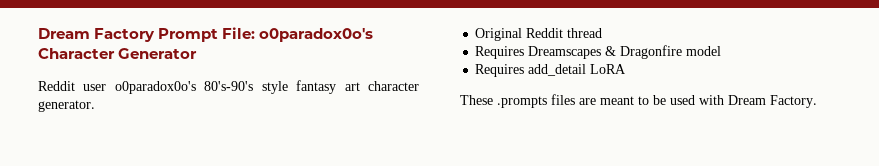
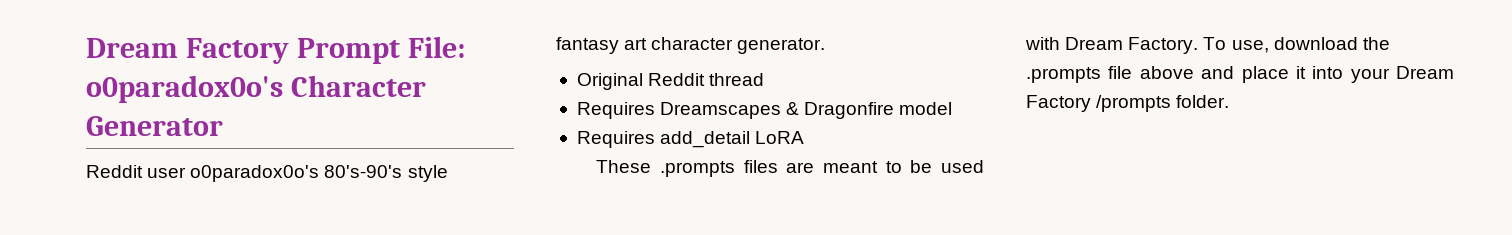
(817, 101) none -> [1203,37,1390,53] [1026,66,1454,83] [1026,95,1230,112] To use, download the .prompts file above and place it into your Dream Factory /prompts folder.

